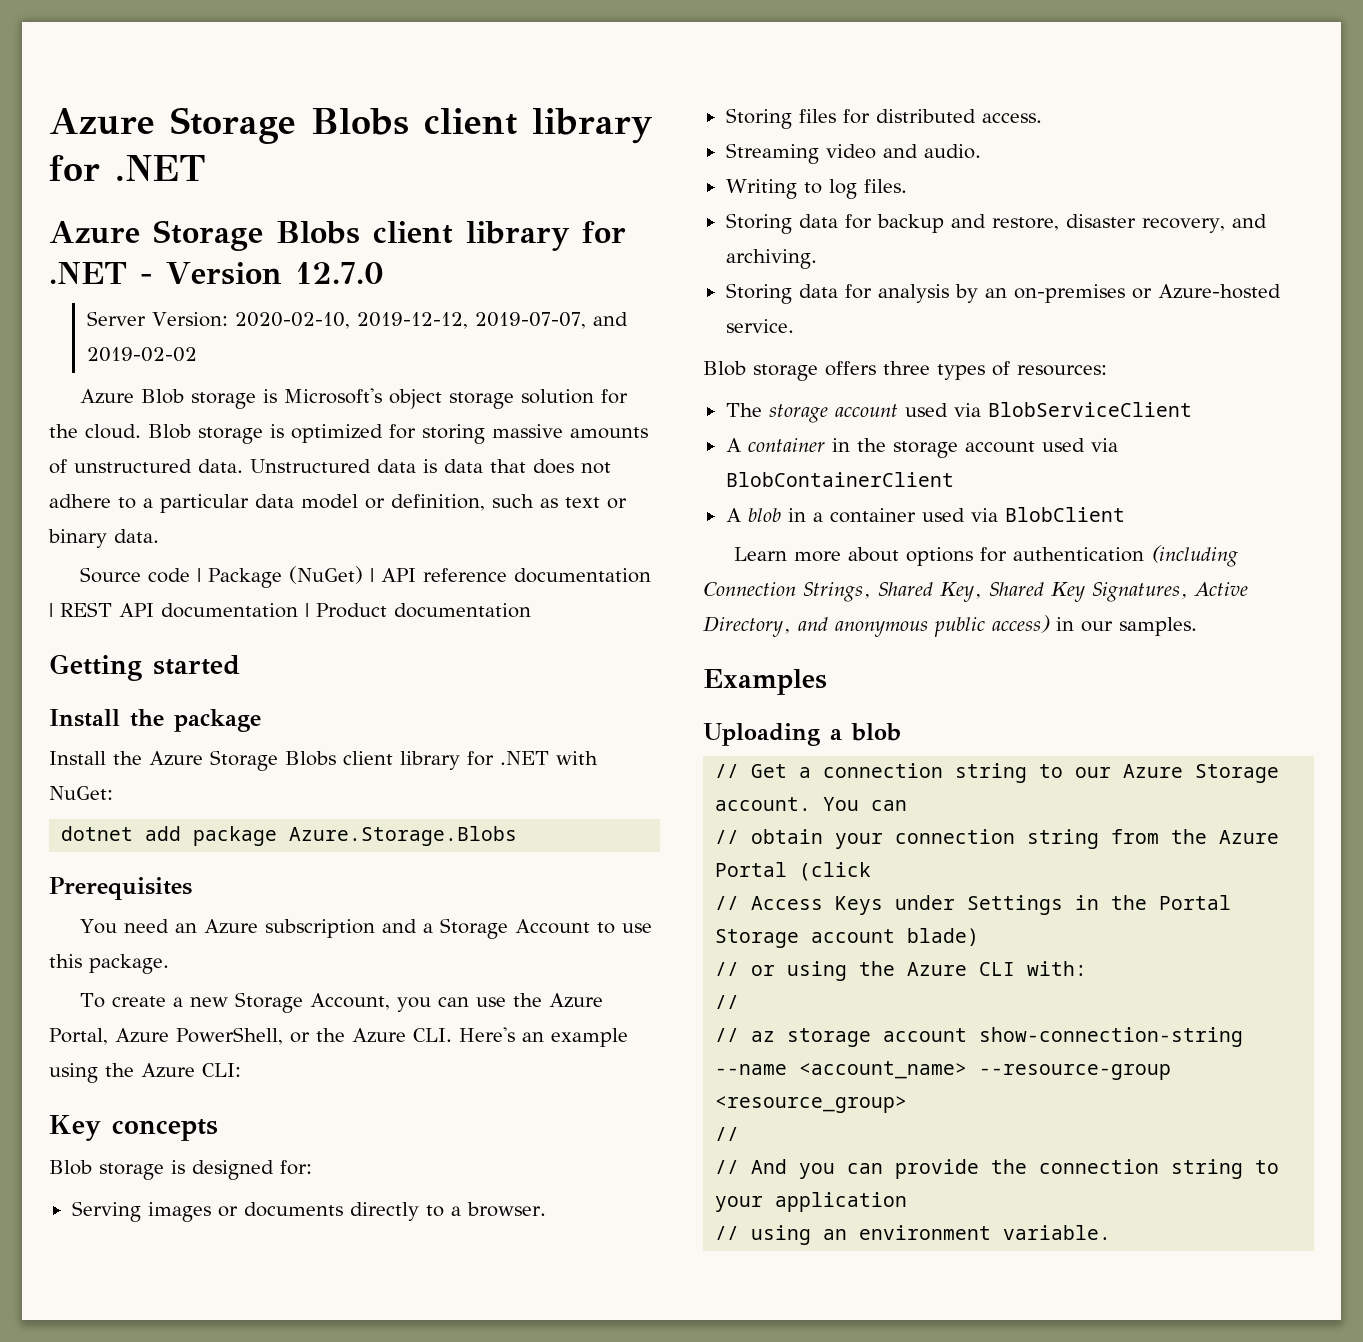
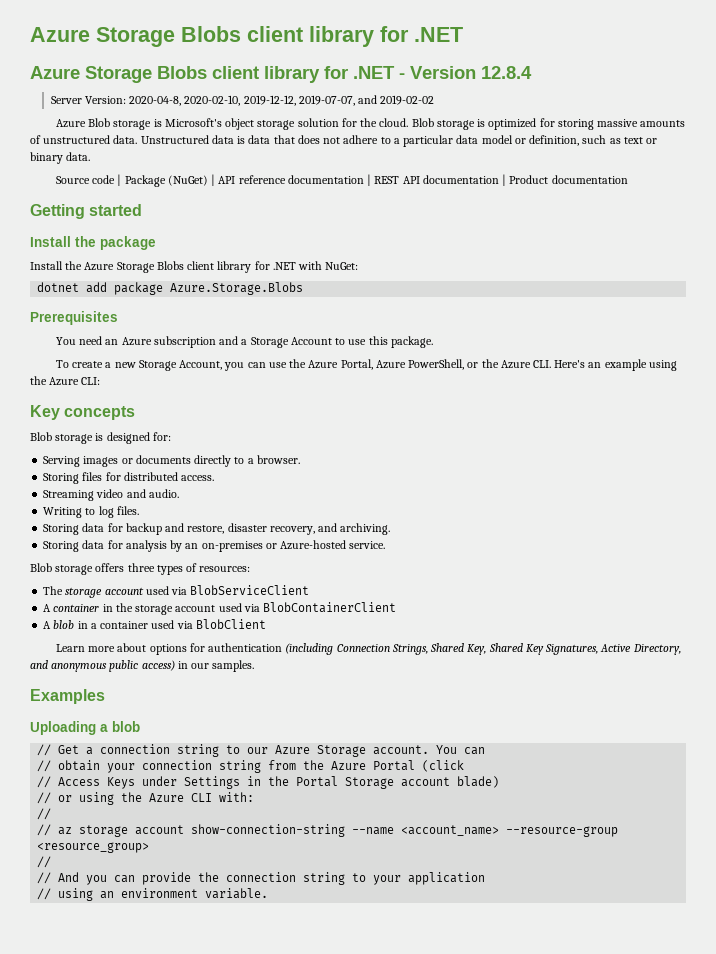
[294,262,384,284] 12.7.0 -> [481,66,532,79] 12.8.4
(228, 319) none -> [129,96,182,106] 2020-04-8,

